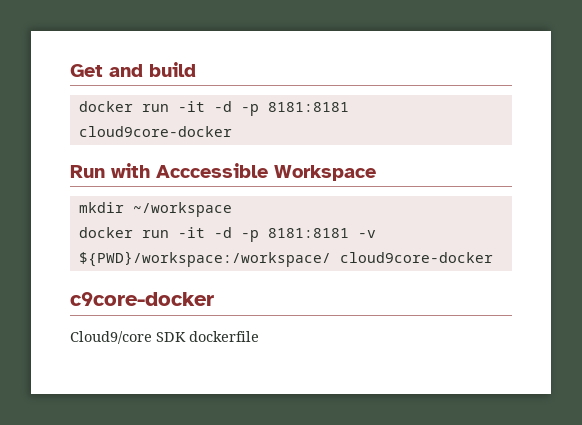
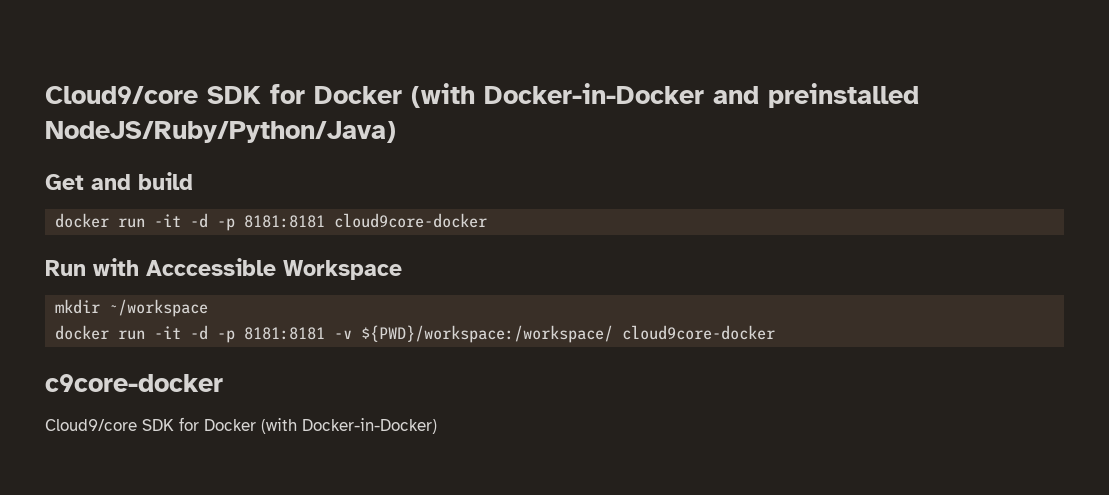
(70, 70) none -> [45,83,919,108] [45,121,396,143] Cloud9/core SDK for Docker (with Docker-in-Docker and preinstalled NodeJS/Ruby/Python/Java) //
[189,331,259,342] dockerfile -> [179,417,437,434] for Docker (with Docker-in-Docker)

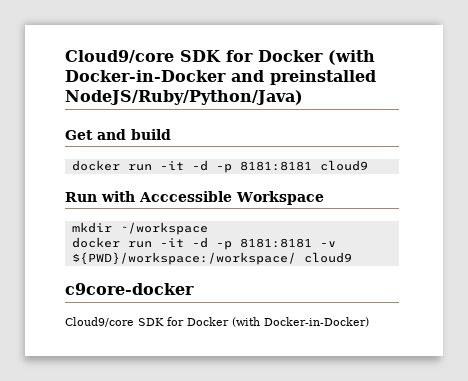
[334,213,488,228] cloud9core-docker -> [319,160,368,171] cloud9
[622,325,776,340] cloud9core-docker -> [303,252,352,263] cloud9

